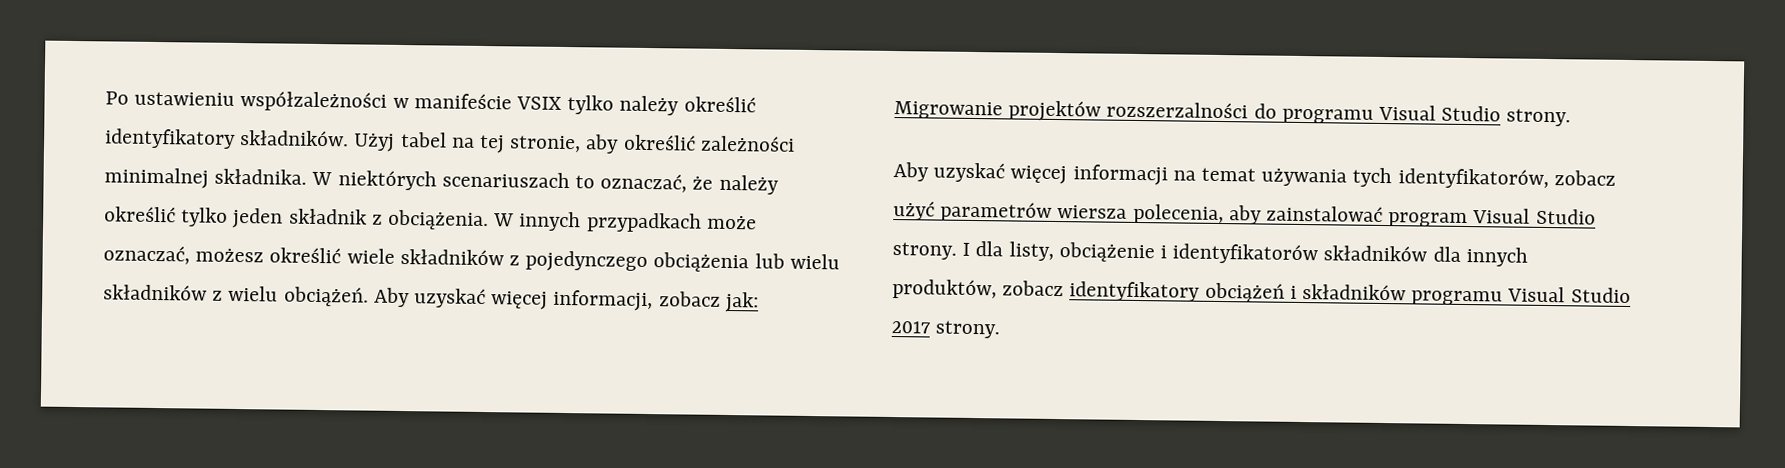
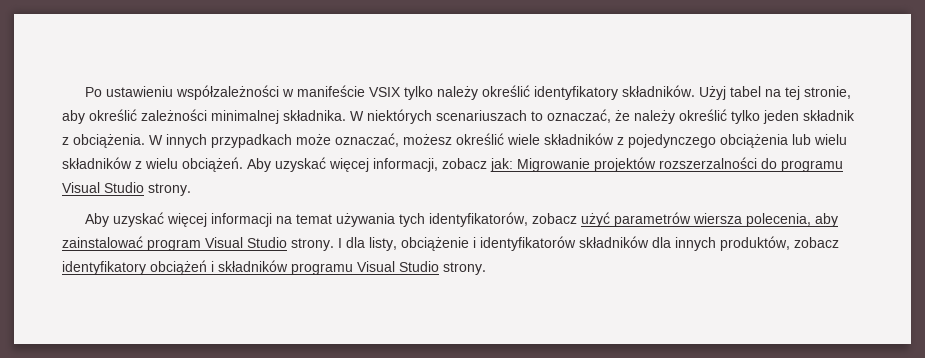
[891,320,930,334] 2017 -> (439, 266) none

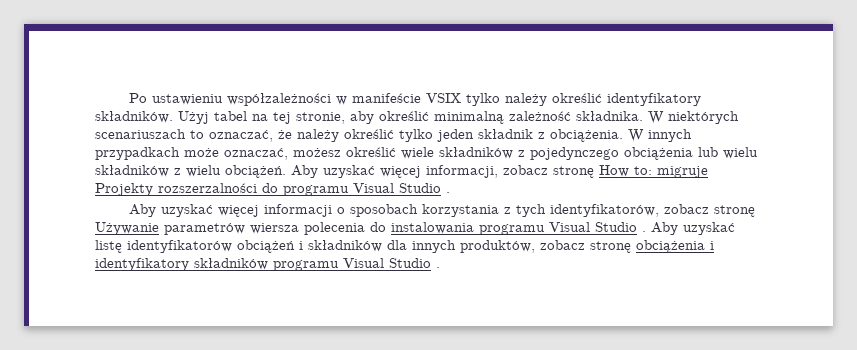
[141,109,279,124] zależności minimalnej -> [434,111,571,124] minimalną zależność
[490,157,656,172] jak: Migrowanie projektów -> [553,165,708,178] [95,183,153,196] stronę How to: migruje Projekty
[148,183,191,196] strony. -> [446,192,450,193] .
[275,212,838,227] [62,236,576,251] na temat używania tych identyfikatorów, zobacz użyć parametrów wiersza polecenia, aby zainstalować program Visual Studio strony. I dla listy, obciążenie i identyfikatorów -> [336,204,755,217] [95,222,735,235] [95,240,303,253] o sposobach korzystania z tych identyfikatorów, zobacz stronę Używanie parametrów wiersza polecenia do instalowania programu Visual Studio . Aby uzyskać listę identyfikatorów obciążeń i
[62,260,214,275] identyfikatory obciążeń i -> [590,240,714,253] [95,258,189,271] stronę obciążenia i identyfikatory
[443,262,486,275] strony. -> [436,267,440,268] .

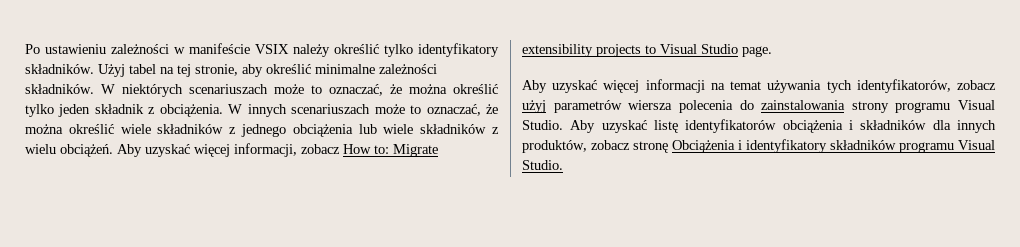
[226,93,331,106] współzależności -> [111,44,169,54] zależności
[465,93,602,106] tylko należy określić -> [293,44,413,57] należy określić tylko
[434,111,643,124] minimalną zależność składnika. -> [315,64,437,74] [25,84,94,94] minimalne zależności składników.
[190,129,339,142] to oznaczać, że należy -> [274,84,447,96] może to oznaczać, że można
[95,147,341,160] przypadkach może oznaczać, możesz -> [291,104,498,116] [25,124,63,134] scenariuszach może to oznaczać, że można
[530,147,619,160] pojedynczego -> [241,124,286,137] jednego
[723,147,758,159] wielu -> [383,124,414,134] wiele
[553,166,594,178] stronę -> (340, 149) none
[657,166,708,178] [95,183,450,196] migruje Projekty rozszerzalności do programu Visual Studio . -> [393,144,438,157] [522,44,772,57] Migrate extensibility projects to Visual Studio page.
[336,204,511,217] o sposobach korzystania z -> [710,80,822,93] na temat używania
[713,205,755,217] [95,222,159,235] stronę Używanie -> [522,100,546,113] użyj
[391,222,646,235] instalowania programu Visual Studio . -> [761,100,995,113] [522,120,563,130] zainstalowania strony programu Visual Studio.
[237,240,295,253] obciążeń -> [782,120,843,133] obciążenia
[636,240,705,253] obciążenia -> [672,140,735,153] Obciążenia
[389,258,440,268] Studio . -> [522,160,563,170] Studio.

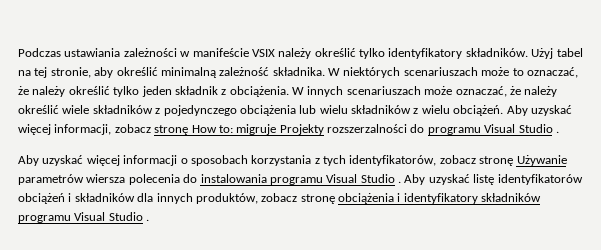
[25,44,106,54] Po ustawieniu -> [18,48,121,57] Podczas ustawiania
[315,64,437,74] [25,84,94,94] minimalne zależności składników. -> [160,67,325,78] minimalną zależność składnika.
[409,84,447,94] można -> [32,86,66,97] należy
[410,104,498,116] [25,124,63,134] to oznaczać, że można -> [455,86,558,97] oznaczać, że należy
[241,124,286,137] jednego -> [163,105,237,116] pojedynczego
[383,124,414,134] wiele -> [319,105,348,114] wielu
(340, 149) none -> [154,125,189,135] stronę
[393,144,438,157] [522,44,772,57] Migrate extensibility projects to Visual Studio page. -> [236,124,559,135] migruje Projekty rozszerzalności do programu Visual Studio .
[710,80,822,93] na temat używania -> [180,155,320,166] o sposobach korzystania z
[522,100,546,113] użyj -> [479,155,567,166] stronę Używanie
[761,100,995,113] [522,120,563,130] zainstalowania strony programu Visual Studio. -> [200,174,401,185] instalowania programu Visual Studio .
[782,120,843,133] obciążenia -> [18,193,65,204] obciążeń
[672,140,735,153] Obciążenia -> [338,193,394,204] obciążenia
[522,160,563,170] Studio. -> [108,212,150,221] Studio .

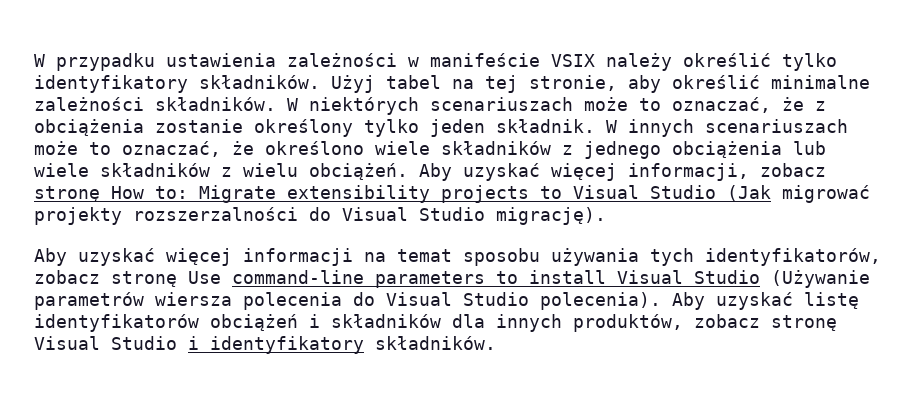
[18,48,121,57] Podczas ustawiania -> [34,53,276,71] W przypadku ustawienia
[160,67,325,78] minimalną zależność składnika. -> [771,75,870,89] [34,97,276,111] minimalne zależności składników.
[32,86,289,97] należy określić tylko jeden składnik z obciążenia. -> [815,101,826,111] [34,119,595,137] z obciążenia zostanie określony tylko jeden składnik.
[455,86,558,97] [18,105,237,116] oznaczać, że należy określić wiele składników z pojedynczego -> [89,141,661,159] to oznaczać, że określono wiele składników z jednego
[319,105,348,114] wielu -> [34,163,89,177] wiele
[236,124,324,135] migruje Projekty -> [199,185,870,203] [34,207,122,225] Migrate extensibility projects to Visual Studio (Jak migrować projekty
[427,124,559,135] programu Visual Studio . -> [342,207,606,225] Visual Studio migrację).
[180,155,567,166] o sposobach korzystania z tych identyfikatorów, zobacz stronę Używanie -> [364,248,881,266] [34,270,870,288] na temat sposobu używania tych identyfikatorów, zobacz stronę Use command-line parameters to install Visual Studio (Używanie
[200,174,401,185] instalowania programu Visual Studio . -> [386,292,661,310] Visual Studio polecenia).
[338,193,542,204] [18,212,150,223] obciążenia i identyfikatory składników programu Visual Studio . -> [34,336,496,354] Visual Studio i identyfikatory składników.

